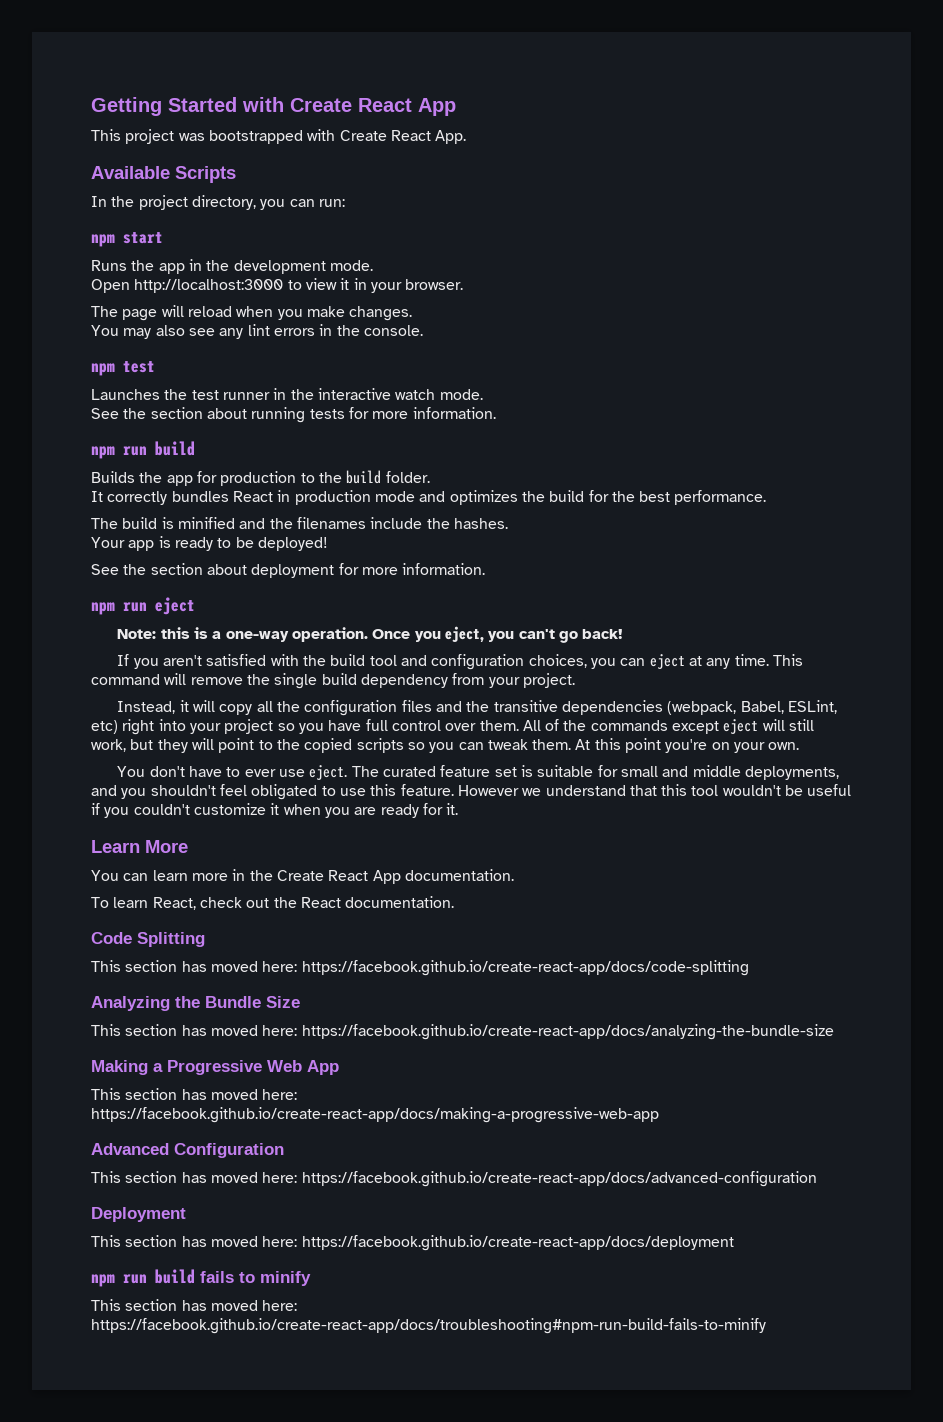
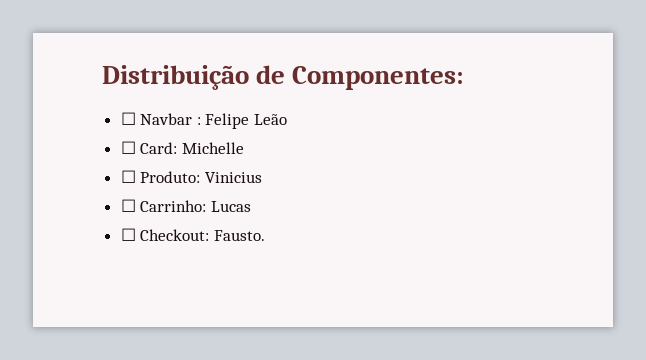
[91,97,456,116] [91,129,467,144] [91,166,236,183] [91,195,345,210] [91,232,163,247] [91,259,373,274] [91,278,464,293] [91,305,413,321] [91,324,423,339] [91,361,155,376] [91,388,483,400] [91,407,496,423] [91,441,195,459] [91,470,430,486] [91,490,767,505] [91,517,508,529] [91,536,328,551] [91,563,486,578] [91,597,195,615] [117,626,624,643] [117,654,803,670] [91,673,575,689] [117,700,837,716] [91,719,815,735] [91,738,800,753] [117,765,839,780] [91,784,852,800] [91,803,459,818] [91,840,188,853] [91,869,514,884] [91,896,455,910] [91,932,205,947] [91,960,749,976] [91,996,300,1011] [91,1024,834,1040] [91,1060,339,1075] [91,1088,298,1100] [91,1107,659,1123] [91,1143,284,1158] [91,1171,817,1187] [91,1207,186,1222] [91,1235,734,1251] [91,1269,311,1287] [91,1299,298,1311] [91,1318,766,1334] Getting Started with Create React App // This project was bootstrapped with Create React App. // Available Scripts // In the project directory, you can run: // npm start // Runs the app in the development mode. // Open http://localhost:3000 to view it in your browser. // The page will reload when you make changes. // You may also see any lint errors in the console. // npm test // Launches the test runner in the interactive watch mode. // See the section about running tests for more information. // npm run build // Builds the app for production to the build folder. // It correctly bundles React in production mode and optimizes the build for the best performance. // The build is minified and the filenames include the hashes. // Your app is ready to be deployed! // See the section about deployment for more information. // npm run eject // Note: this is a one-way operation. Once you eject, you can't go back! // If you aren't satisfied with the build tool and configuration choices, you can eject at any time. This command will remove the single build dependency from your project. // Instead, it will copy all the configuration files and the transitive dependencies (webpack, Babel, ESLint, etc) right into your project so you have full control over them. All of the commands except eject will still work, but they will point to the copied scripts so you can tweak them. At this point you're on your own. // You don't have to ever use eject. The curated feature set is suitable for small and middle deployments, and you shouldn't feel obligated to use this feature. However we understand that this tool wouldn't be useful if you couldn't customize it when you are ready for it. // Learn More // You can learn more in the Create React App documentation. // To learn React, check out the React documentation. // Code Splitting // This section has moved here: https://facebook.github.io/create-react-app/docs/code-splitting // Analyzing the Bundle Size // This section has moved here: https://facebook.github.io/create-react-app/docs/analyzing-the-bundle-size // Making a Progressive Web App // This section has moved here: https://facebook.github.io/create-react-app/docs/making-a-progressive-web-app // Advanced Configuration // This section has moved here: https://facebook.github.io/create-react-app/docs/advanced-configuration // Deployment // This section has moved here: https://facebook.github.io/create-react-app/docs/deployment // npm run build fails to minify // This section has moved here: https://facebook.github.io/create-react-app/docs/troubleshooting#npm-run-build-fails-to-minify -> [102,65,465,90] [120,112,288,129] [120,141,244,154] [120,170,262,183] [120,199,251,212] [120,228,265,241] Distribuição de Componentes: // ☐ Navbar : Felipe Leão // ☐ Card: Michelle // ☐ Produto: Vinicius // ☐ Carrinho: Lucas // ☐ Checkout: Fausto.

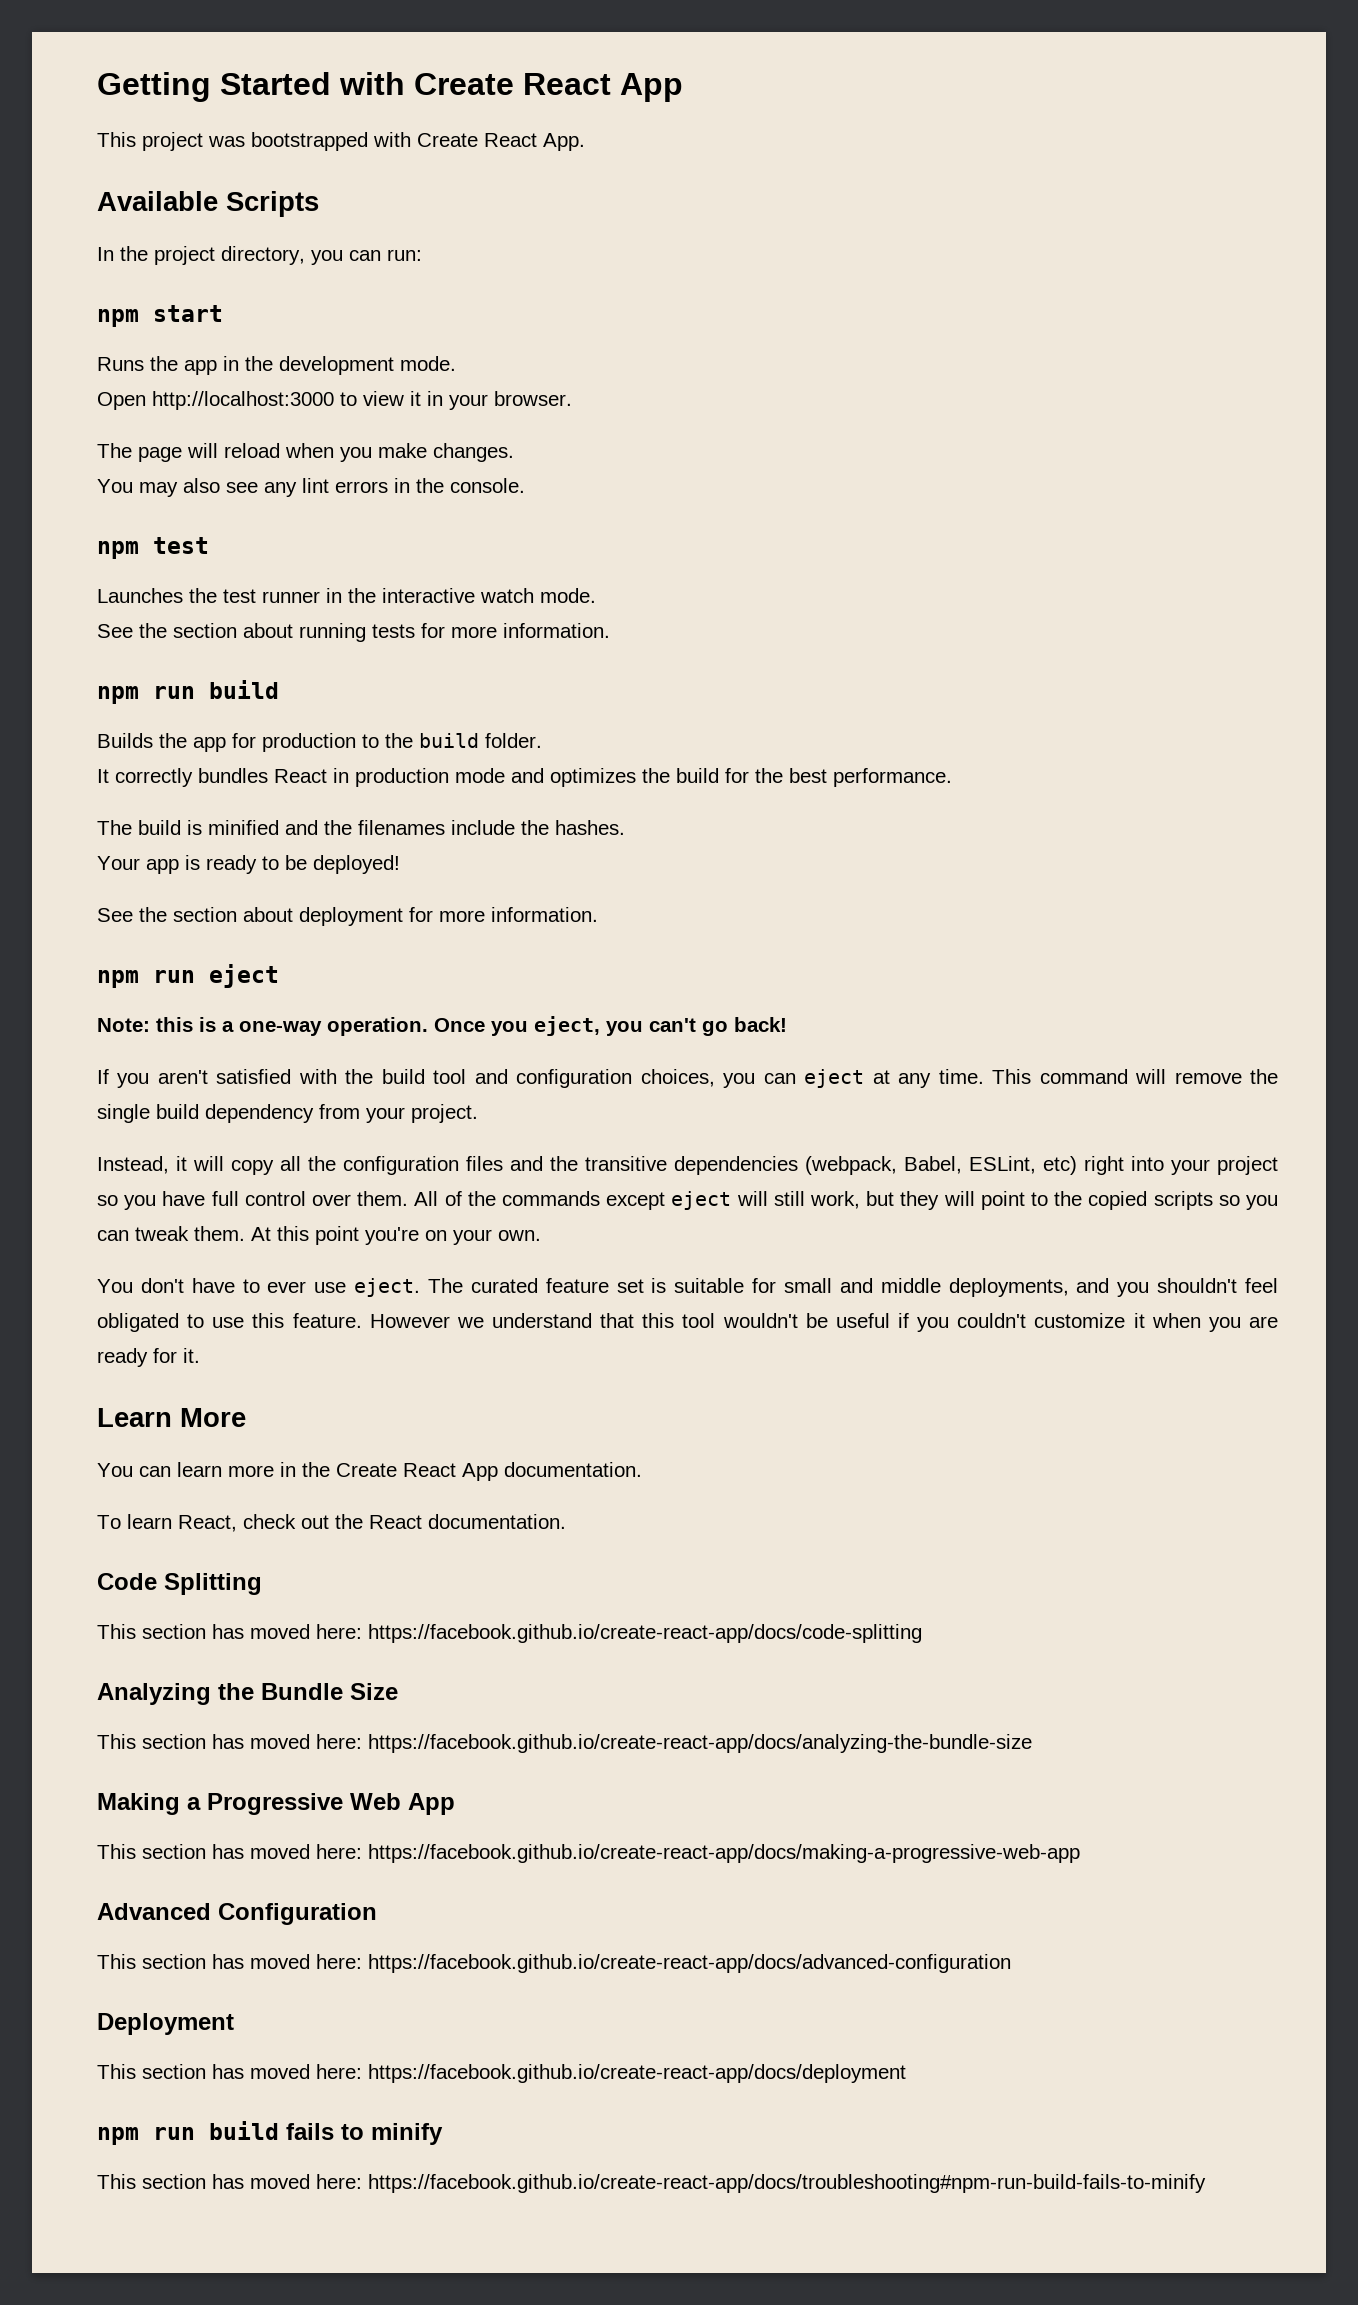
[102,65,465,90] [120,112,288,129] [120,141,244,154] [120,170,262,183] [120,199,251,212] [120,228,265,241] Distribuição de Componentes: // ☐ Navbar : Felipe Leão // ☐ Card: Michelle // ☐ Produto: Vinicius // ☐ Carrinho: Lucas // ☐ Checkout: Fausto. -> [97,72,683,102] [97,132,585,151] [97,191,319,217] [97,246,422,265] [97,305,223,327] [97,356,456,375] [97,391,572,410] [97,443,514,462] [97,478,525,497] [97,537,209,559] [97,588,596,603] [97,623,610,642] [97,680,279,704] [97,733,542,752] [97,768,952,787] [97,820,625,835] [97,855,400,874] [97,907,598,926] [97,964,279,988] [97,1016,787,1036] [97,1069,1278,1088] [97,1104,478,1123] [97,1156,1278,1175] [97,1191,1279,1210] [97,1226,541,1245] [97,1278,1279,1297] [97,1313,1278,1332] [97,1348,200,1367] [97,1408,246,1427] [97,1462,642,1481] [97,1514,566,1532] [97,1573,262,1595] [97,1624,922,1643] [97,1683,398,1705] [97,1734,1032,1753] [97,1793,455,1815] [97,1844,1080,1863] [97,1903,377,1925] [97,1954,1011,1973] [97,2013,234,2035] [97,2064,906,2083] [97,2121,443,2145] [97,2174,1206,2193] Getting Started with Create React App // This project was bootstrapped with Create React App. // Available Scripts // In the project directory, you can run: // npm start // Runs the app in the development mode. // Open http://localhost:3000 to view it in your browser. // The page will reload when you make changes. // You may also see any lint errors in the console. // npm test // Launches the test runner in the interactive watch mode. // See the section about running tests for more information. // npm run build // Builds the app for production to the build folder. // It correctly bundles React in production mode and optimizes the build for the best performance. // The build is minified and the filenames include the hashes. // Your app is ready to be deployed! // See the section about deployment for more information. // npm run eject // Note: this is a one-way operation. Once you eject, you can't go back! // If you aren't satisfied with the build tool and configuration choices, you can eject at any time. This command will remove the single build dependency from your project. // Instead, it will copy all the configuration files and the transitive dependencies (webpack, Babel, ESLint, etc) right into your project so you have full control over them. All of the commands except eject will still work, but they will point to the copied scripts so you can tweak them. At this point you're on your own. // You don't have to ever use eject. The curated feature set is suitable for small and middle deployments, and you shouldn't feel obligated to use this feature. However we understand that this tool wouldn't be useful if you couldn't customize it when you are ready for it. // Learn More // You can learn more in the Create React App documentation. // To learn React, check out the React documentation. // Code Splitting // This section has moved here: https://facebook.github.io/create-react-app/docs/code-splitting // Analyzing the Bundle Size // This section has moved here: https://facebook.github.io/create-react-app/docs/analyzing-the-bundle-size // Making a Progressive Web App // This section has moved here: https://facebook.github.io/create-react-app/docs/making-a-progressive-web-app // Advanced Configuration // This section has moved here: https://facebook.github.io/create-react-app/docs/advanced-configuration // Deployment // This section has moved here: https://facebook.github.io/create-react-app/docs/deployment // npm run build fails to minify // This section has moved here: https://facebook.github.io/create-react-app/docs/troubleshooting#npm-run-build-fails-to-minify

